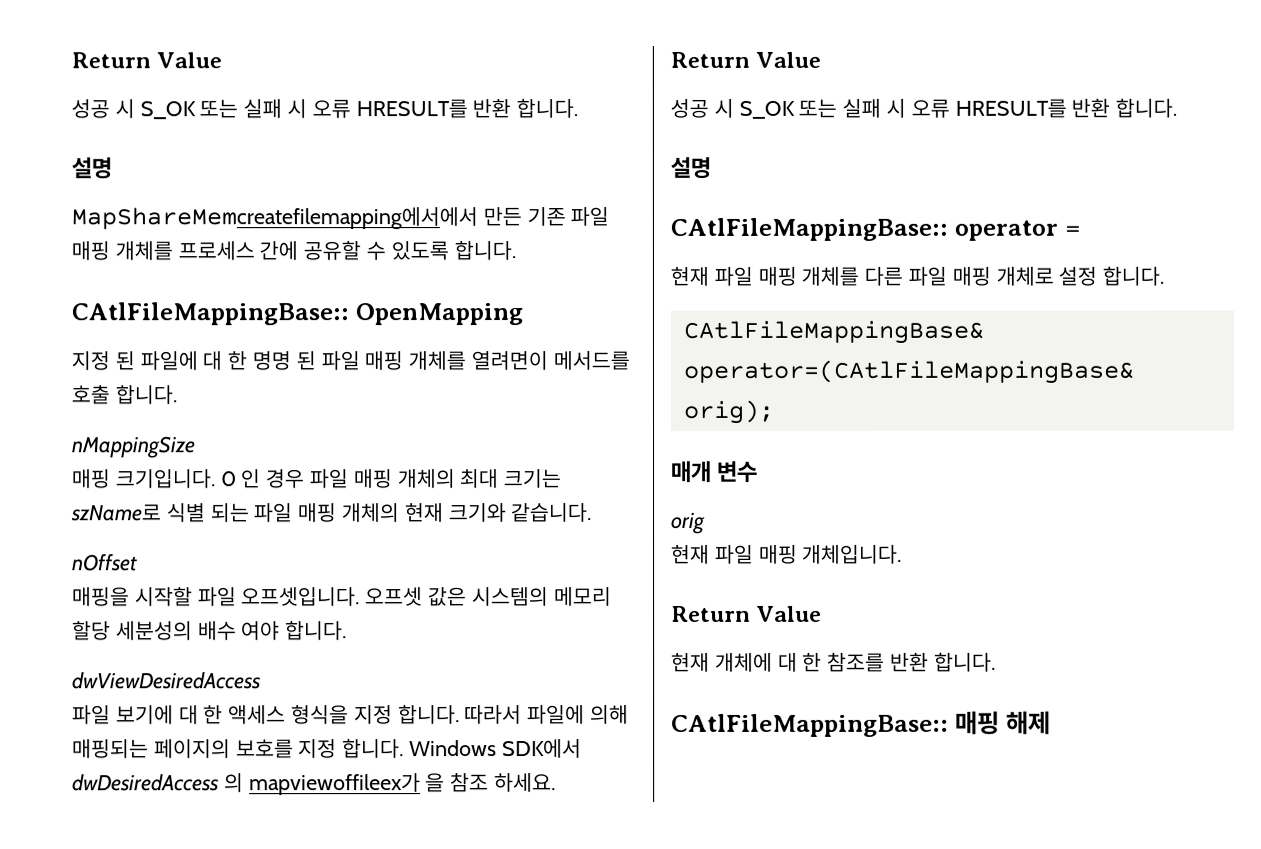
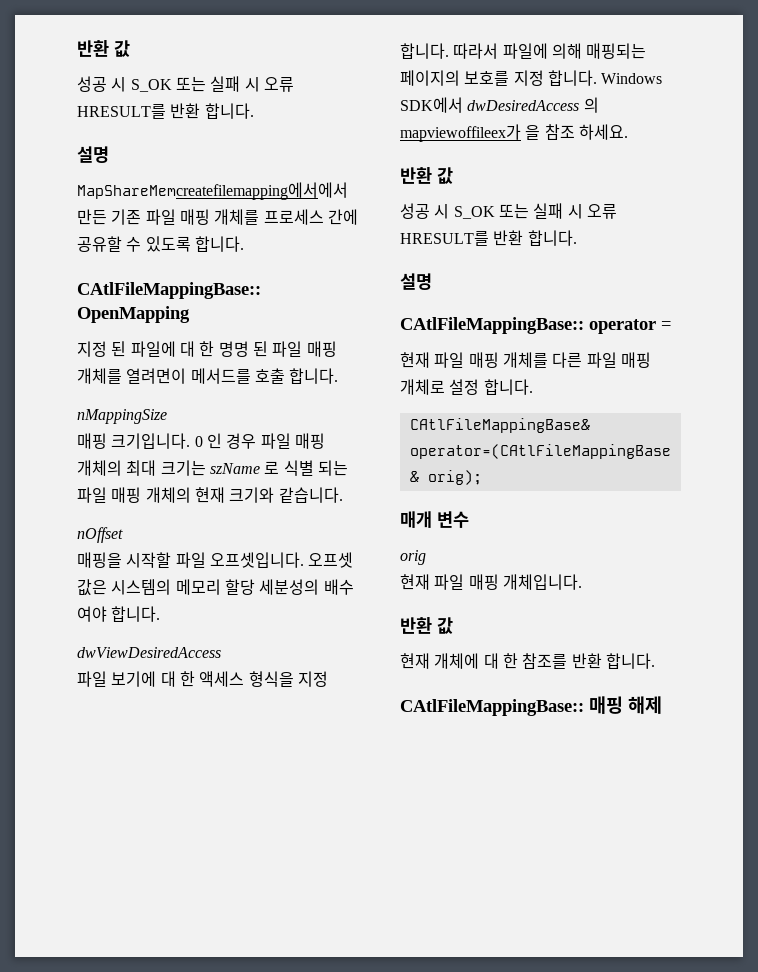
[71,52,223,69] Return Value -> [77,40,130,57] 반환 값
[71,504,162,522] szName로 -> [209,461,280,474] szName 로
[670,51,822,68] Return Value -> [400,167,453,184] 반환 값
[671,605,823,622] Return Value -> [400,617,453,634] 반환 값

